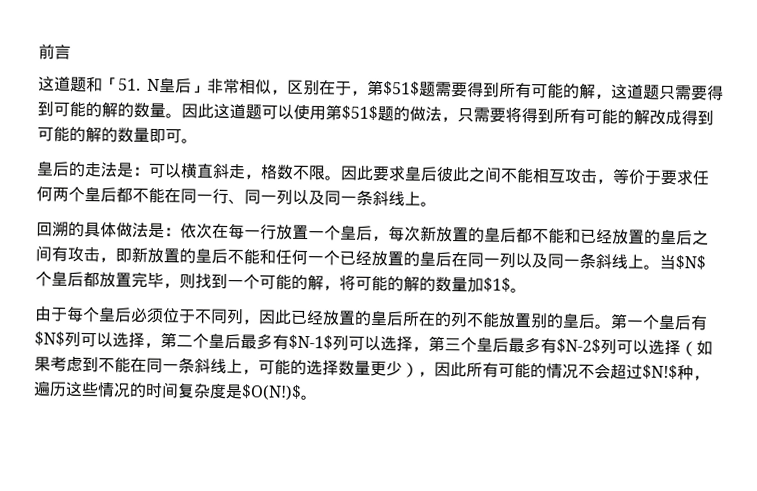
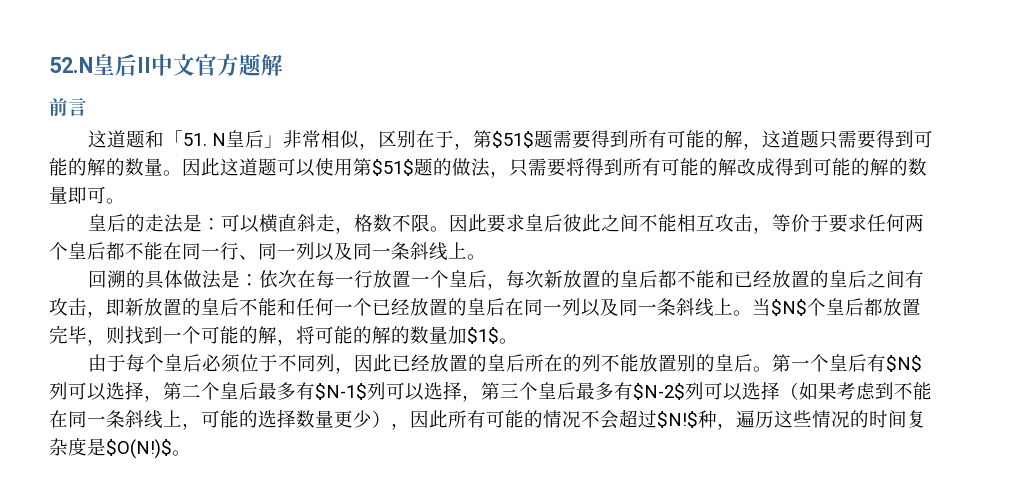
(38, 51) none -> [49,53,283,76] 52.N皇后II中文官方题解 //

